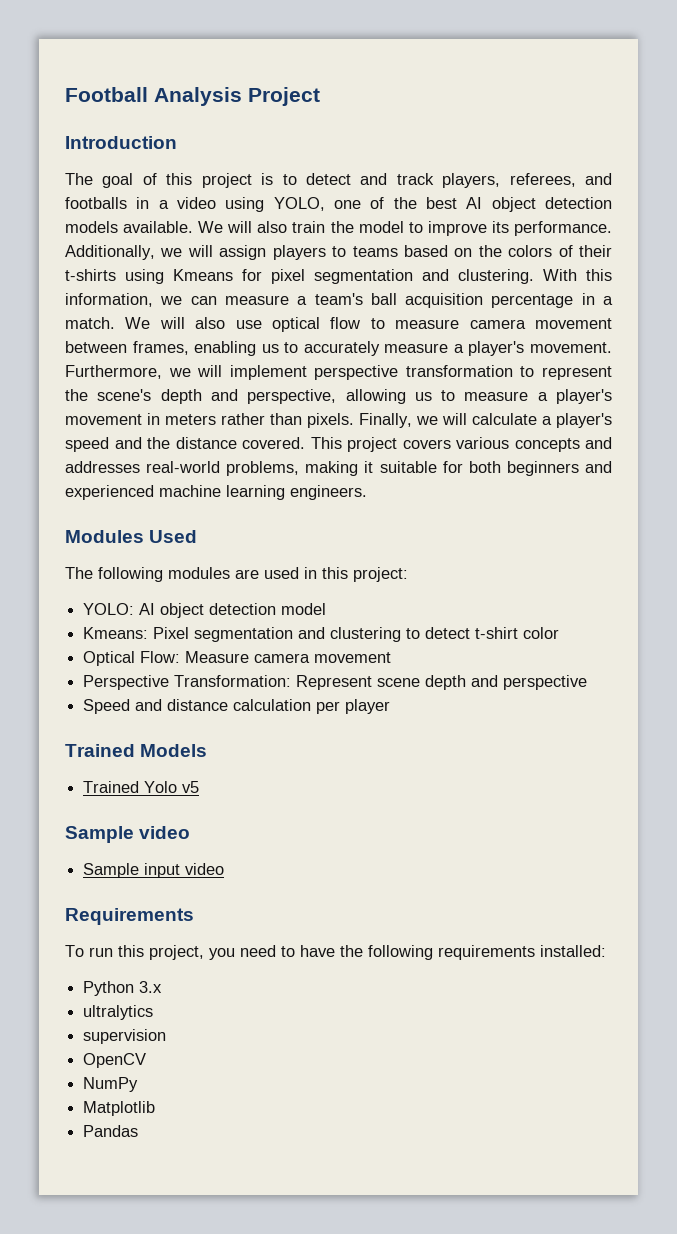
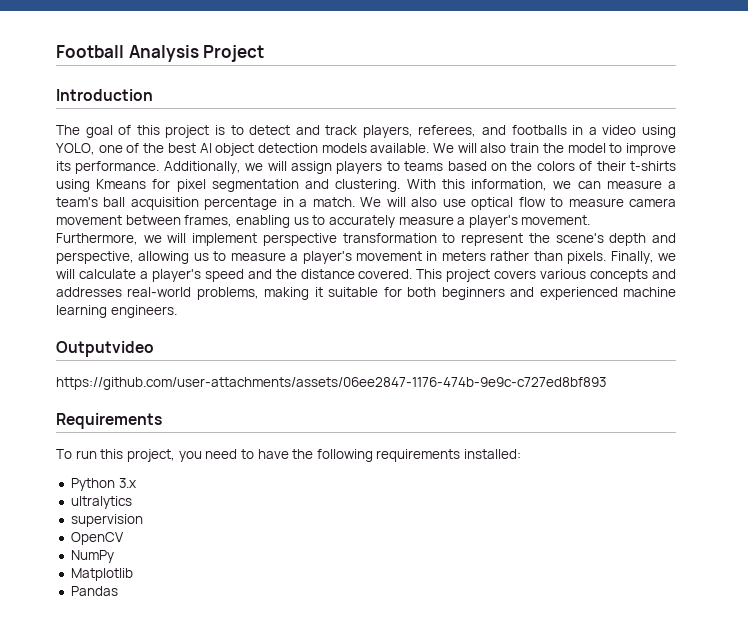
[65,530,198,543] [65,567,408,582] [83,603,327,618] [83,627,560,642] [83,651,392,666] [83,675,588,690] [83,699,391,714] [65,744,208,757] [83,781,200,793] [65,826,191,843] [83,863,225,878] Modules Used // The following modules are used in this project: // YOLO: AI object detection model // Kmeans: Pixel segmentation and clustering to detect t-shirt color // Optical Flow: Measure camera movement // Perspective Transformation: Represent scene depth and perspective // Speed and distance calculation per player // Trained Models // Trained Yolo v5 // Sample video // Sample input video -> [56,341,154,357] [56,377,606,390] Outputvideo // https://github.com/user-attachments/assets/06ee2847-1176-474b-9e9c-c727ed8bf893

